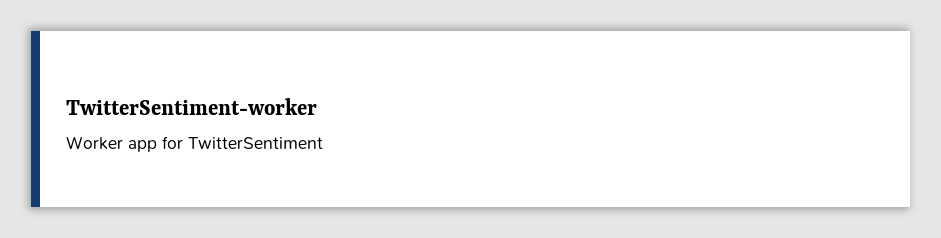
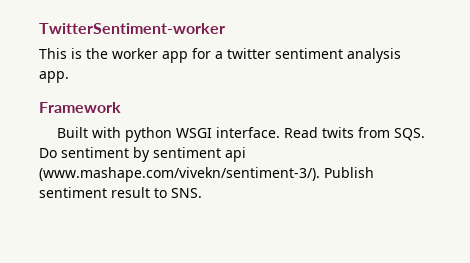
[66,136,323,152] Worker app for TwitterSentiment -> [39,48,401,63] [39,71,69,83] [39,102,121,113] [57,127,426,142] [39,147,246,162] [39,167,374,182] [39,187,202,198] This is the worker app for a twitter sentiment analysis app. // Framework // Built with python WSGI interface. Read twits from SQS. Do sentiment by sentiment api (www.mashape.com/vivekn/sentiment-3/). Publish sentiment result to SNS.

